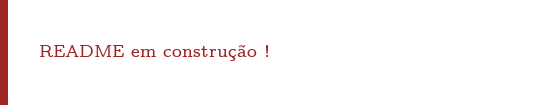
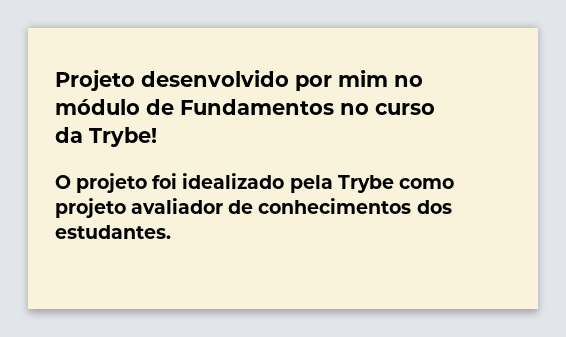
[39,44,270,61] README em construção ! -> [55,70,423,91] [55,99,435,115] [55,127,157,147] [55,173,454,193] [55,198,452,218] [55,225,171,239] Projeto desenvolvido por mim no módulo de Fundamentos no curso da Trybe! // O projeto foi idealizado pela Trybe como projeto avaliador de conhecimentos dos estudantes.

